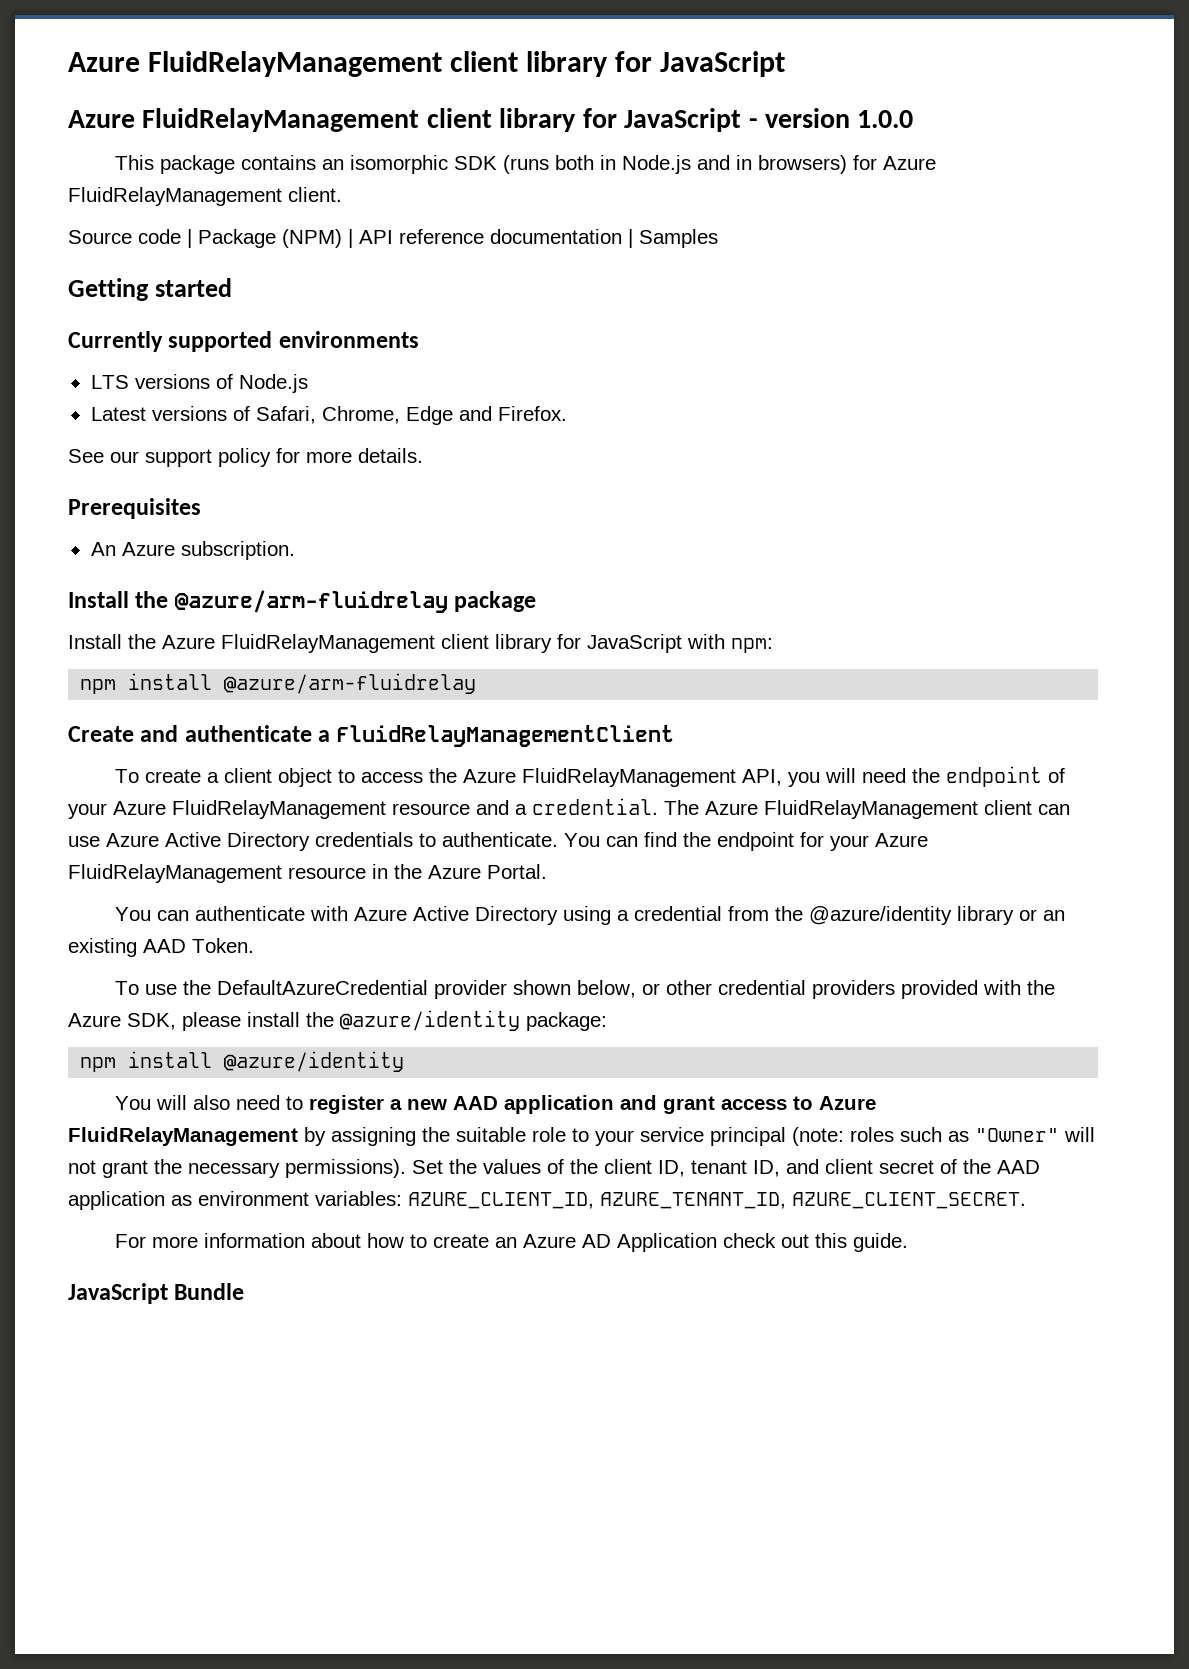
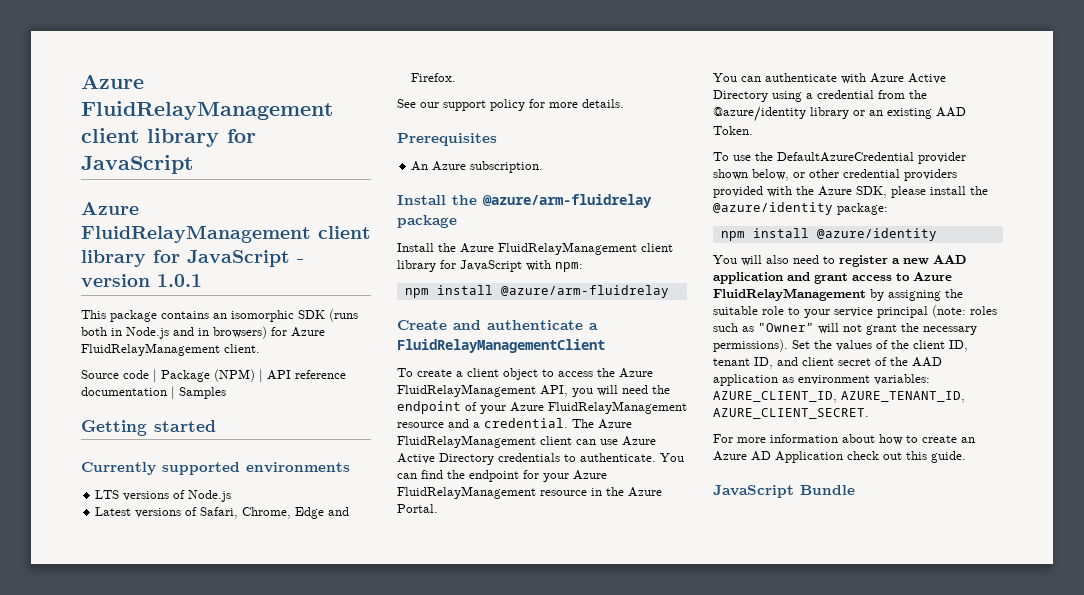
[857,110,914,128] 1.0.0 -> [157,274,202,287] 1.0.1

